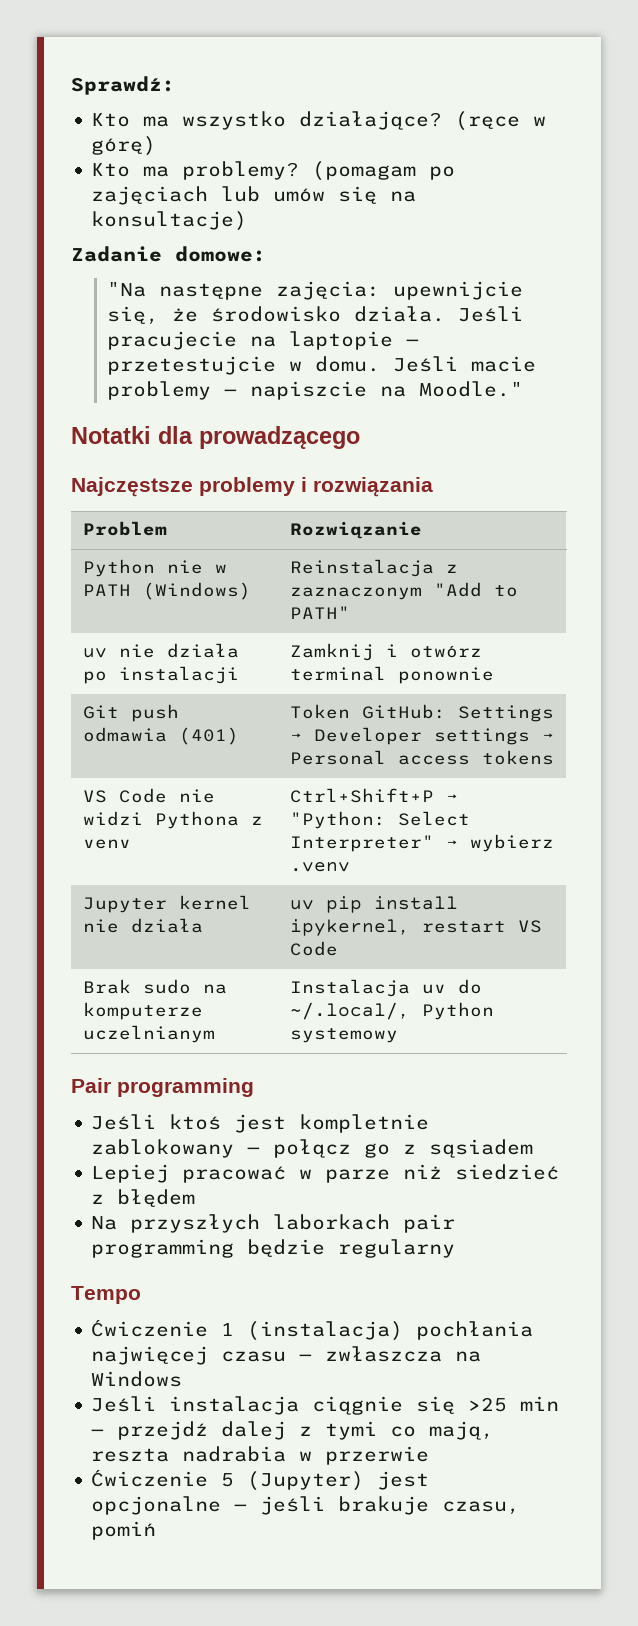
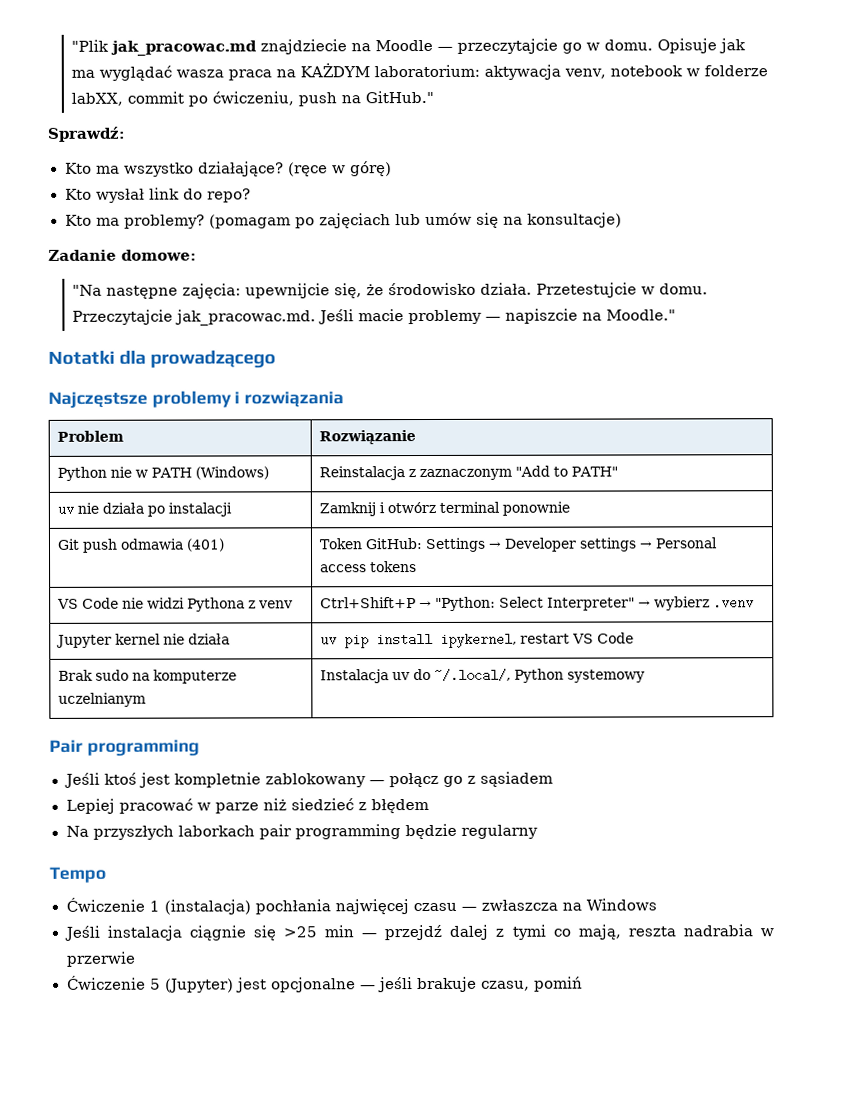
(71, 85) none -> [71,38,747,56] [71,63,769,81] [71,90,435,107] "Plik jak_pracowac.md znajdziecie na Moodle — przeczytajcie go w domu. Opisuje jak ma wyglądać wasza praca na KAŻDYM laboratorium: aktywacja venv, notebook w folderze labXX, commit po ćwiczeniu, push na GitHub." //
(157, 146) none -> [64,187,251,203] // Kto wysłał link do repo?
[458,306,524,322] [107,331,420,350] [107,356,381,375] Jeśli pracujecie na laptopie — przetestujcie w domu. -> [536,282,709,298] [72,309,317,326] Przetestujcie w domu. Przeczytajcie jak_pracowac.md.

